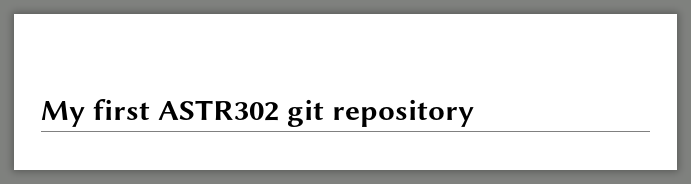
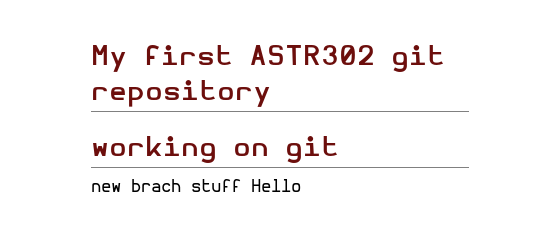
(475, 113) none -> [91,136,339,163] [91,179,301,192] // working on git // new brach stuff Hello

